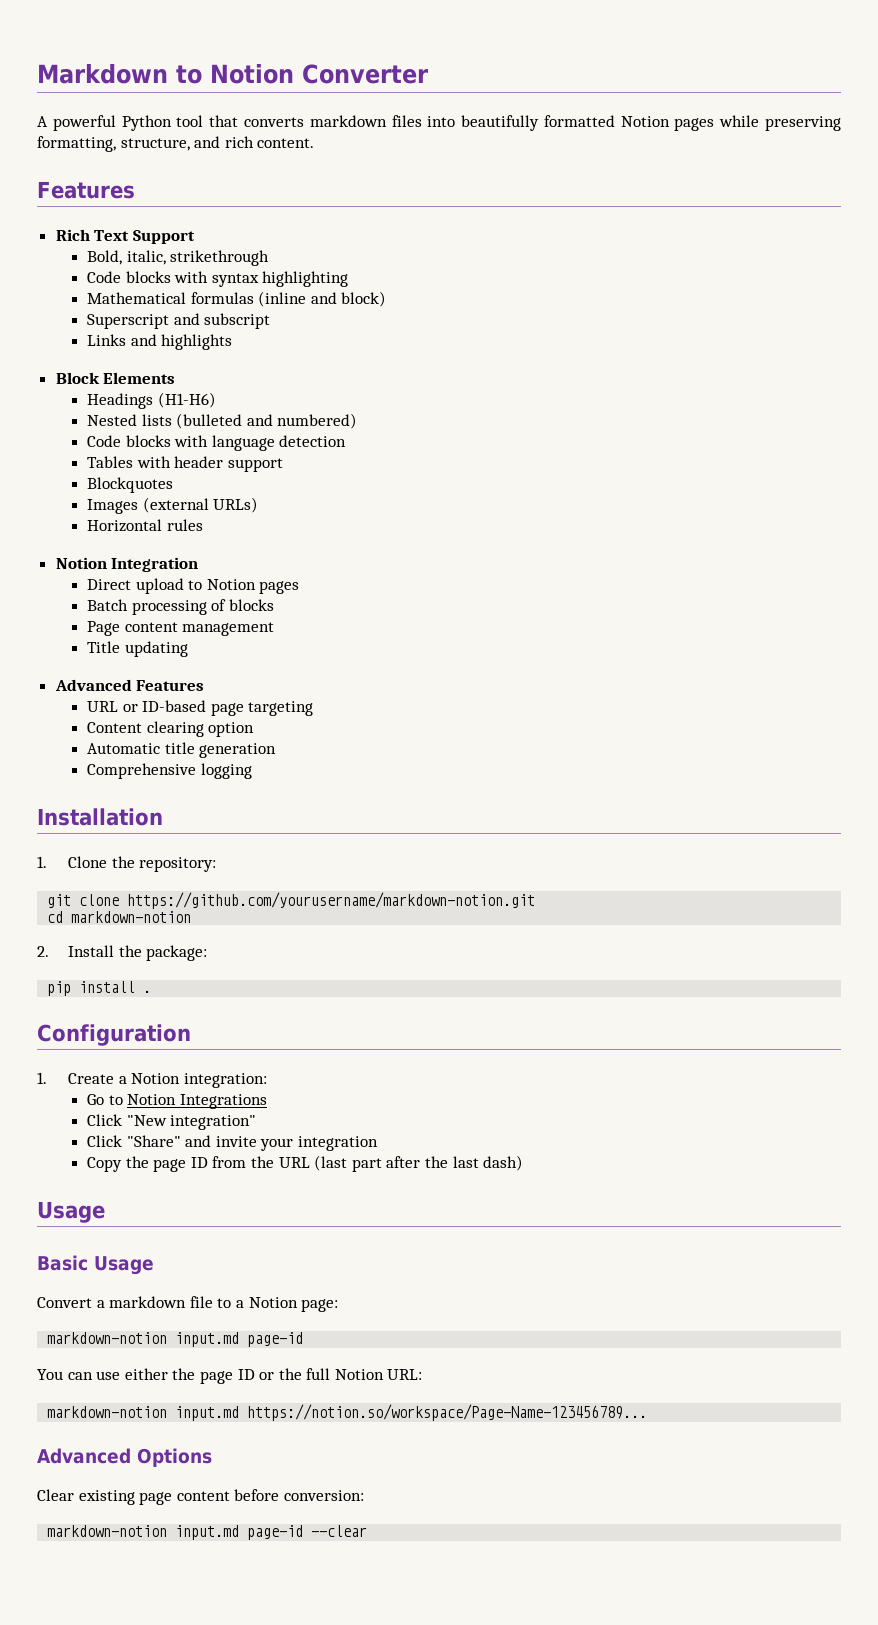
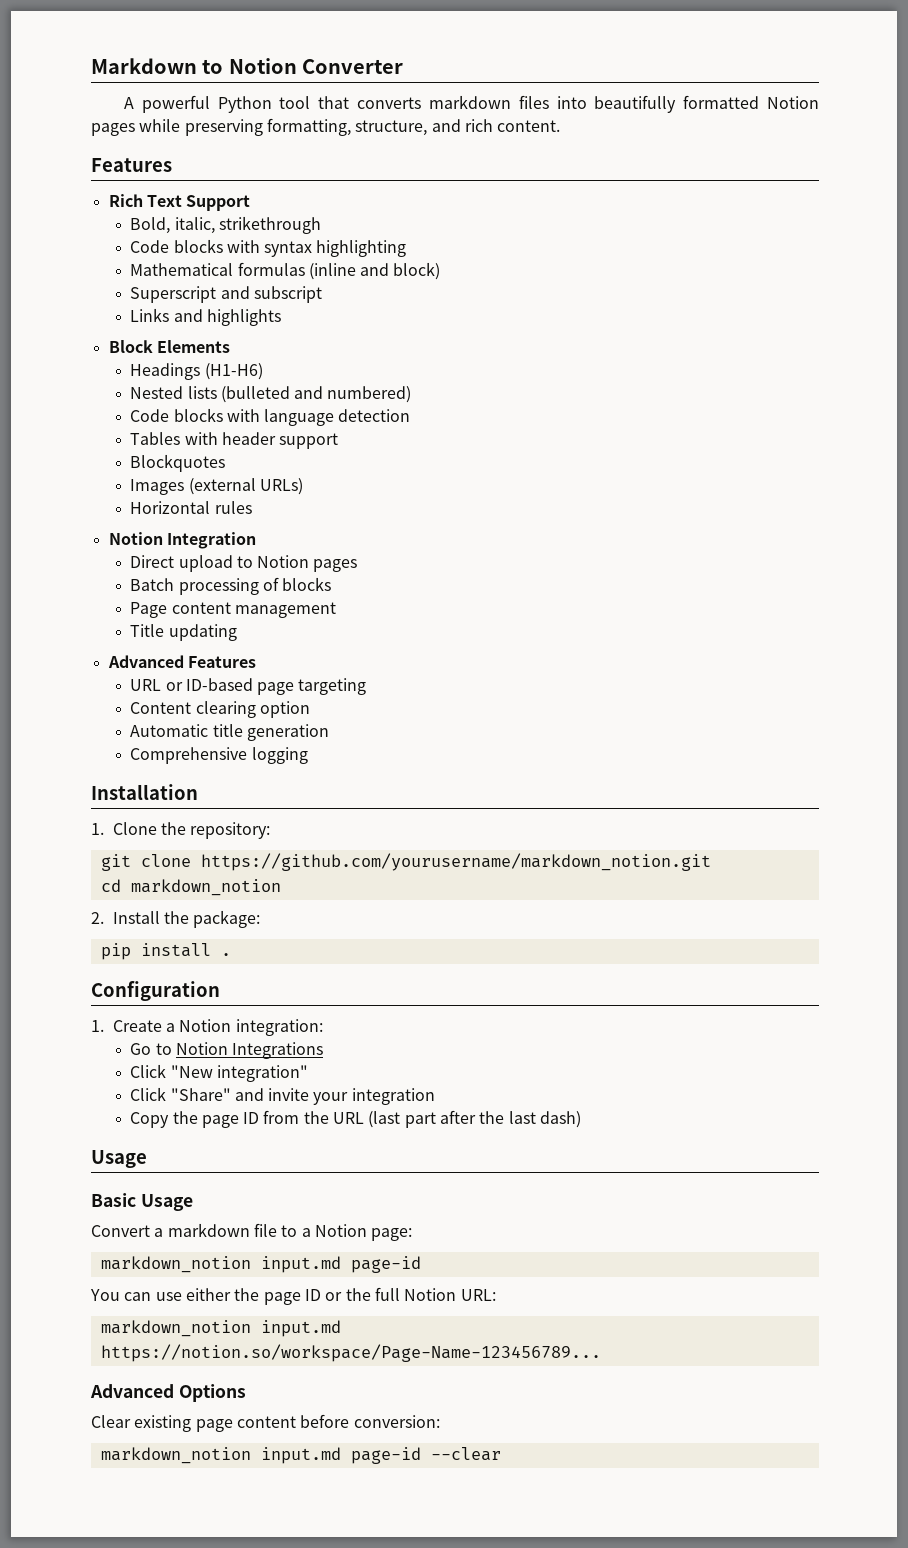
[127,892,536,909] https://github.com/yourusername/markdown-notion.git -> [200,853,711,871] https://github.com/yourusername/markdown_notion.git
[71,911,192,923] markdown-notion -> [130,879,281,896] markdown_notion
[47,1332,168,1344] markdown-notion -> [100,1256,251,1273] markdown_notion
[47,1406,168,1418] markdown-notion -> [100,1320,251,1337] markdown_notion
[47,1525,168,1537] markdown-notion -> [100,1447,251,1464] markdown_notion

